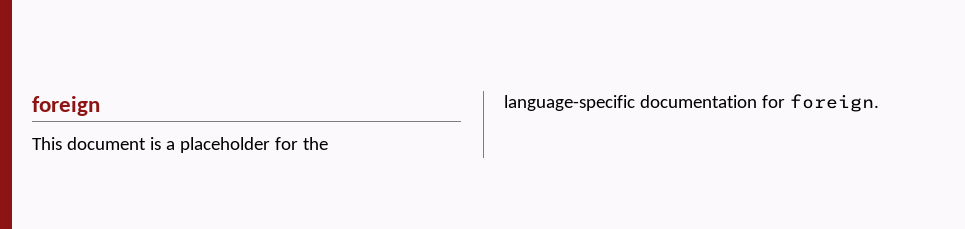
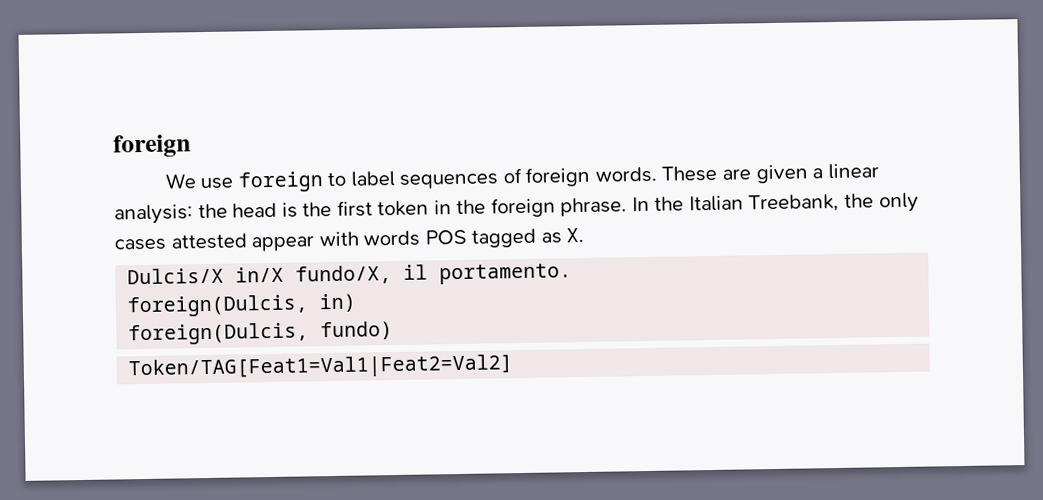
[32,137,328,153] [504,94,879,112] This document is a placeholder for the language-specific documentation for foreign. -> [164,163,879,193] [114,192,919,225] [114,227,585,252] [127,263,573,285] [127,293,357,318] [128,321,394,346] [128,354,514,381] We use foreign to label sequences of foreign words. These are given a linear analysis: the head is the first token in the foreign phrase. In the Italian Treebank, the only cases attested appear with words POS tagged as X. // Dulcis/X in/X fundo/X, il portamento. // foreign(Dulcis, in) // foreign(Dulcis, fundo) // Token/TAG[Feat1=Val1|Feat2=Val2]

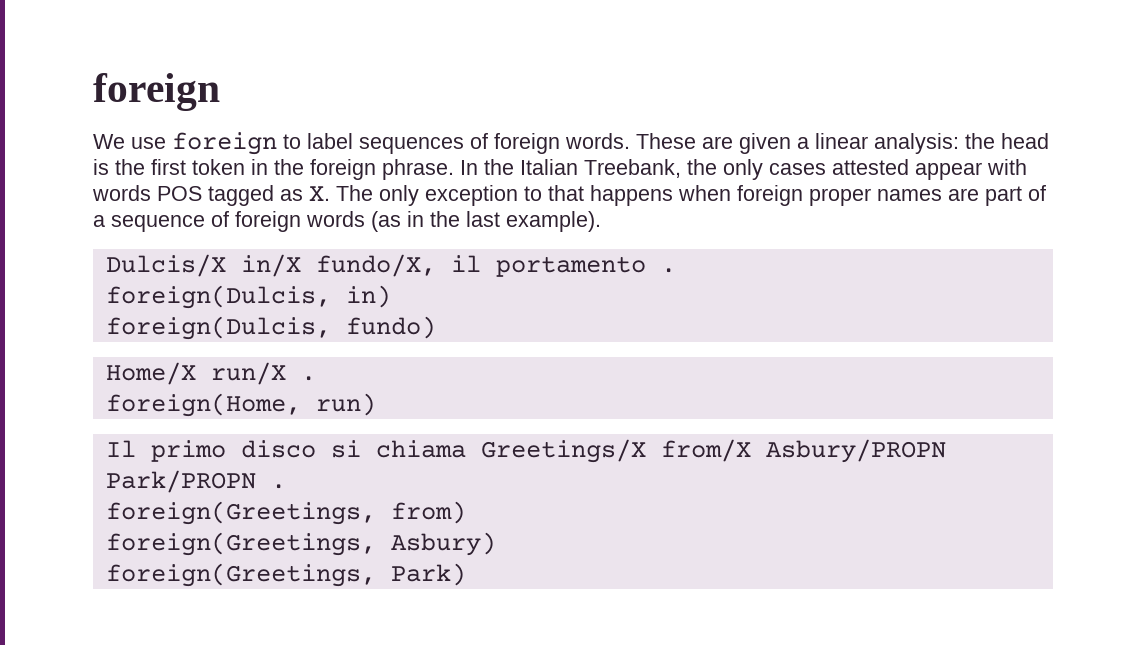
(585, 235) none -> [336,185,1046,206] [93,211,601,232] The only exception to that happens when foreign proper names are part of a sequence of foreign words (as in the last example).
[439,263,573,285] portamento. -> [495,256,676,277] portamento .
[128,354,514,381] Token/TAG[Feat1=Val1|Feat2=Val2] -> [105,362,316,385] [105,393,376,417] [105,439,946,463] [105,470,286,493] [105,501,466,525] [105,532,496,556] [105,563,466,587] Home/X run/X . // foreign(Home, run) // Il primo disco si chiama Greetings/X from/X Asbury/PROPN Park/PROPN . // foreign(Greetings, from) // foreign(Greetings, Asbury) // foreign(Greetings, Park)

